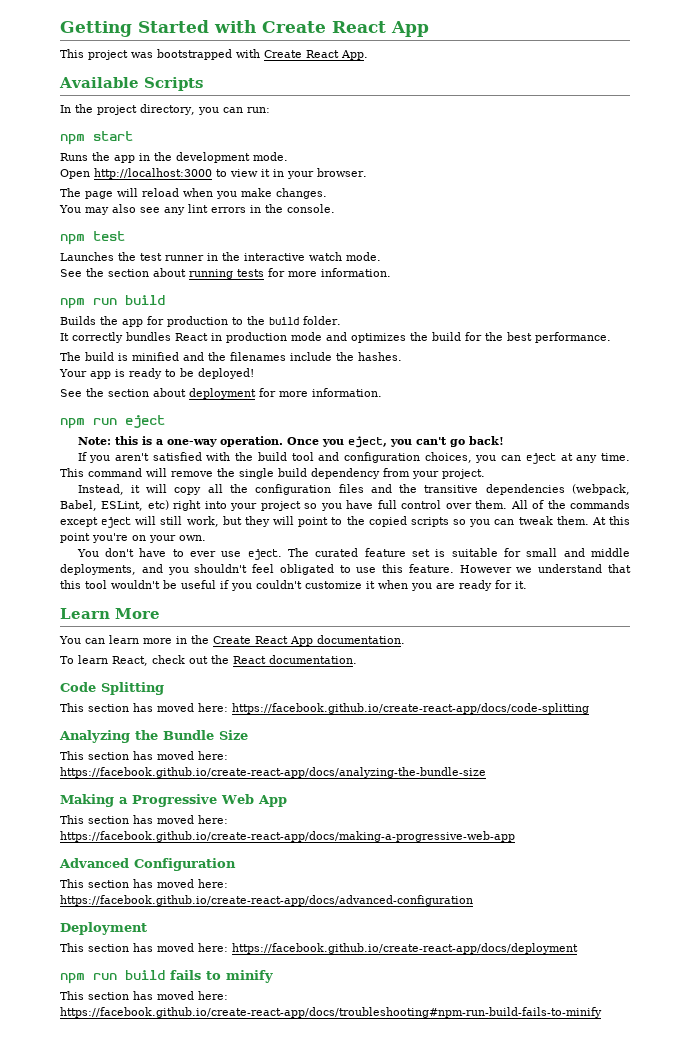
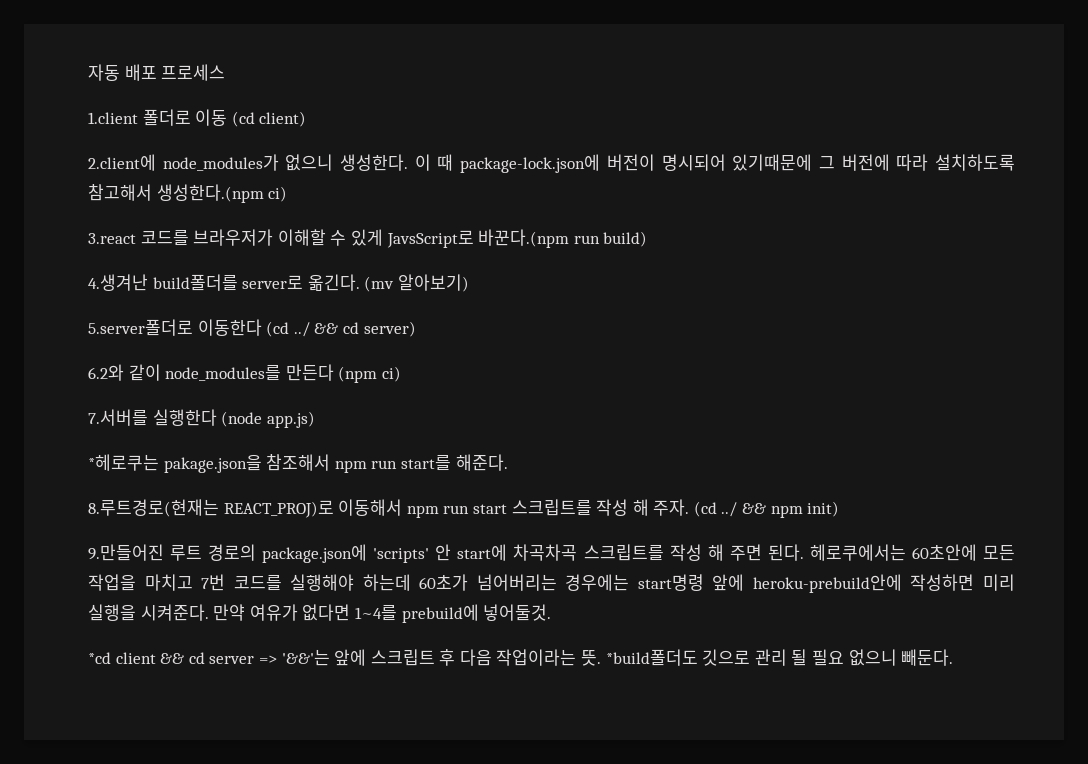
[60,20,429,37] [60,49,368,60] [59,77,203,91] [60,104,270,115] [60,131,133,145] [60,152,288,163] [60,168,367,179] [60,188,327,199] [59,204,335,215] [60,231,125,245] [60,252,381,261] [60,268,391,279] [60,295,165,309] [60,316,341,327] [60,332,611,343] [60,352,402,361] [59,368,254,379] [60,388,382,399] [60,415,165,429] [77,436,504,448] [77,452,630,464] [60,468,485,479] [77,484,630,495] [60,500,631,511] [60,516,630,528] [60,533,206,543] [76,548,630,560] [60,564,631,575] [60,580,527,591] [60,608,160,619] [59,635,405,646] [60,655,357,666] [60,682,164,695] [60,703,589,714] [59,730,248,743] [60,751,228,760] [60,767,486,778] [60,794,287,807] [60,815,228,824] [60,831,515,842] [59,858,236,871] [60,879,228,888] [60,895,473,906] [60,922,147,935] [60,943,578,954] [60,970,273,984] [60,991,228,1000] [60,1007,602,1018] Getting Started with Create React App // This project was bootstrapped with Create React App. // Available Scripts // In the project directory, you can run: // npm start // Runs the app in the development mode. // Open http://localhost:3000 to view it in your browser. // The page will reload when you make changes. // You may also see any lint errors in the console. // npm test // Launches the test runner in the interactive watch mode. // See the section about running tests for more information. // npm run build // Builds the app for production to the build folder. // It correctly bundles React in production mode and optimizes the build for the best performance. // The build is minified and the filenames include the hashes. // Your app is ready to be deployed! // See the section about deployment for more information. // npm run eject // Note: this is a one-way operation. Once you eject, you can't go back! // If you aren't satisfied with the build tool and configuration choices, you can eject at any time. This command will remove the single build dependency from your project. // Instead, it will copy all the configuration files and the transitive dependencies (webpack, Babel, ESLint, etc) right into your project so you have full control over them. All of the commands except eject will still work, but they will point to the copied scripts so you can tweak them. At this point you're on your own. // You don't have to ever use eject. The curated feature set is suitable for small and middle deployments, and you shouldn't feel obligated to use this feature. However we understand that this tool wouldn't be useful if you couldn't customize it when you are ready for it. // Learn More // You can learn more in the Create React App documentation. // To learn React, check out the React documentation. // Code Splitting // This section has moved here: https://facebook.github.io/create-react-app/docs/code-splitting // Analyzing the Bundle Size // This section has moved here: https://facebook.github.io/create-react-app/docs/analyzing-the-bundle-size // Making a Progressive Web App // This section has moved here: https://facebook.github.io/create-react-app/docs/making-a-progressive-web-app // Advanced Configuration // This section has moved here: https://facebook.github.io/create-react-app/docs/advanced-configuration // Deployment // This section has moved here: https://facebook.github.io/create-react-app/docs/deployment // npm run build fails to minify // This section has moved here: https://facebook.github.io/create-react-app/docs/troubleshooting#npm-run-build-fails-to-minify -> [88,64,226,81] [88,109,307,127] [88,154,1016,173] [88,184,288,203] [88,229,648,248] [88,274,469,292] [88,319,416,337] [88,364,401,383] [88,409,315,428] [88,454,508,473] [88,499,840,518] [88,544,1016,563] [88,574,1016,593] [88,604,552,623] [88,649,954,666] 자동 배포 프로세스 // 1.client 폴더로 이동 (cd client) // 2.client에 node_modules가 없으니 생성한다. 이 때 package-lock.json에 버전이 명시되어 있기때문에 그 버전에 따라 설치하도록 참고해서 생성한다.(npm ci) // 3.react 코드를 브라우저가 이해할 수 있게 JavsScript로 바꾼다.(npm run build) // 4.생겨난 build폴더를 server로 옮긴다. (mv 알아보기) // 5.server폴더로 이동한다 (cd ../ && cd server) // 6.2와 같이 node_modules를 만든다 (npm ci) // 7.서버를 실행한다 (node app.js) // *헤로쿠는 pakage.json을 참조해서 npm run start를 해준다. // 8.루트경로(현재는 REACT_PROJ)로 이동해서 npm run start 스크립트를 작성 해 주자. (cd ../ && npm init) // 9.만들어진 루트 경로의 package.json에 'scripts' 안 start에 차곡차곡 스크립트를 작성 해 주면 된다. 헤로쿠에서는 60초안에 모든 작업을 마치고 7번 코드를 실행해야 하는데 60초가 넘어버리는 경우에는 start명령 앞에 heroku-prebuild안에 작성하면 미리 실행을 시켜준다. 만약 여유가 없다면 1~4를 prebuild에 넣어둘것. // *cd client && cd server => '&&'는 앞에 스크립트 후 다음 작업이라는 뜻. *build폴더도 깃으로 관리 될 필요 없으니 빼둔다.

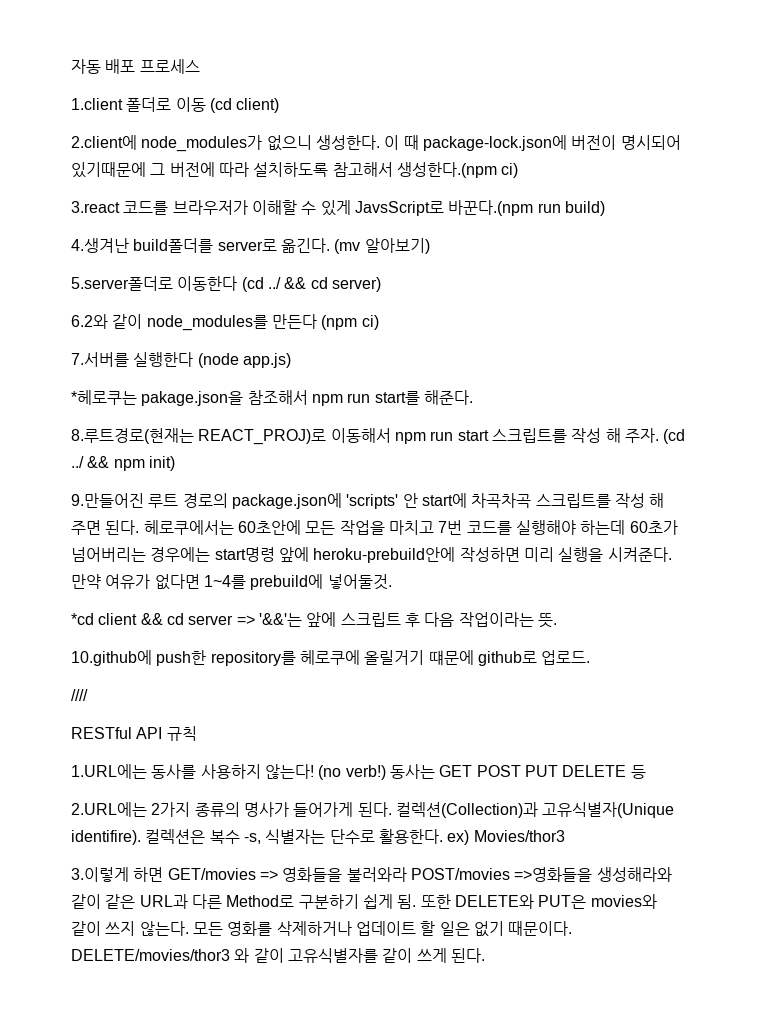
[605,649,954,666] *build폴더도 깃으로 관리 될 필요 없으니 빼둔다. -> [71,650,591,666] [71,689,88,701] [71,726,197,741] [71,764,646,780] [71,802,675,818] [71,829,565,845] [71,867,672,882] [71,894,657,909] [71,921,573,937] [71,948,485,963] // 10.github에 push한 repository를 헤로쿠에 올릴거기 떄문에 github로 업로드. // //// // RESTful API 규칙 // 1.URL에는 동사를 사용하지 않는다! (no verb!) 동사는 GET POST PUT DELETE 등 // 2.URL에는 2가지 종류의 명사가 들어가게 된다. 컬렉션(Collection)과 고유식별자(Unique identifire). 컬렉션은 복수 -s, 식별자는 단수로 활용한다. ex) Movies/thor3 // 3.이렇게 하면 GET/movies => 영화들을 불러와라 POST/movies =>영화들을 생성해라와 같이 같은 URL과 다른 Method로 구분하기 쉽게 됨. 또한 DELETE와 PUT은 movies와 같이 쓰지 않는다. 모든 영화를 삭제하거나 업데이트 할 일은 없기 때문이다. DELETE/movies/thor3 와 같이 고유식별자를 같이 쓰게 된다.

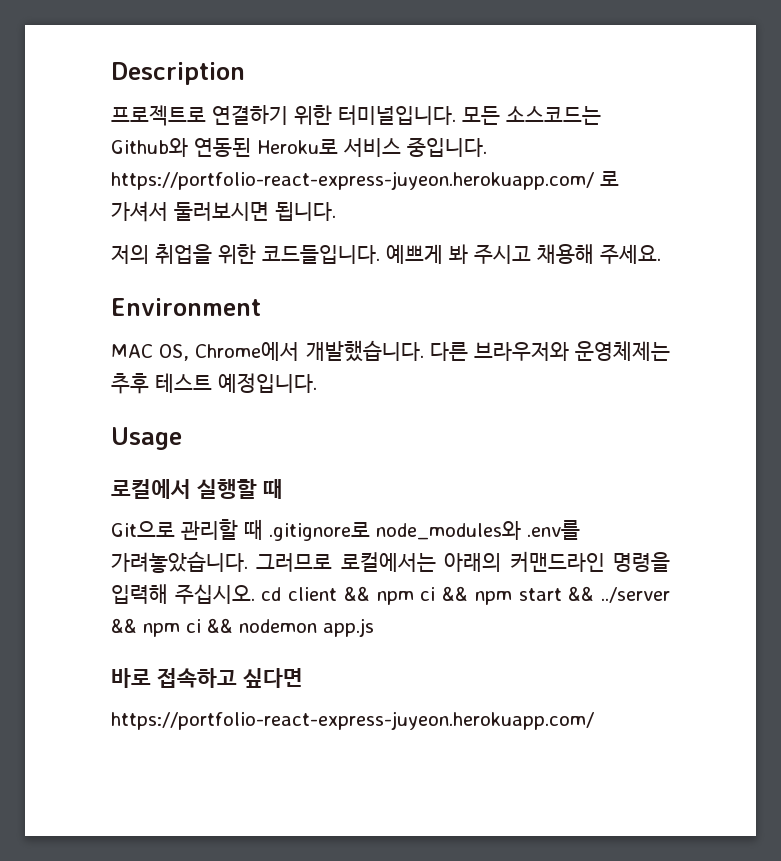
[71,59,200,74] [71,97,280,113] [71,135,681,152] [71,162,519,178] [71,200,605,216] [71,238,430,254] [71,276,381,292] [71,314,379,331] [71,352,291,368] [71,390,473,406] [71,428,686,445] [71,456,175,471] [71,493,665,509] [71,520,678,535] [71,547,672,563] [71,574,392,590] [71,612,557,628] [71,650,591,666] [71,689,88,701] [71,726,197,741] [71,764,646,780] [71,802,675,818] [71,829,565,845] [71,867,672,882] [71,894,657,909] [71,921,573,937] [71,948,485,963] 자동 배포 프로세스 // 1.client 폴더로 이동 (cd client) // 2.client에 node_modules가 없으니 생성한다. 이 때 package-lock.json에 버전이 명시되어 있기때문에 그 버전에 따라 설치하도록 참고해서 생성한다.(npm ci) // 3.react 코드를 브라우저가 이해할 수 있게 JavsScript로 바꾼다.(npm run build) // 4.생겨난 build폴더를 server로 옮긴다. (mv 알아보기) // 5.server폴더로 이동한다 (cd ../ && cd server) // 6.2와 같이 node_modules를 만든다 (npm ci) // 7.서버를 실행한다 (node app.js) // *헤로쿠는 pakage.json을 참조해서 npm run start를 해준다. // 8.루트경로(현재는 REACT_PROJ)로 이동해서 npm run start 스크립트를 작성 해 주자. (cd ../ && npm init) // 9.만들어진 루트 경로의 package.json에 'scripts' 안 start에 차곡차곡 스크립트를 작성 해 주면 된다. 헤로쿠에서는 60초안에 모든 작업을 마치고 7번 코드를 실행해야 하는데 60초가 넘어버리는 경우에는 start명령 앞에 heroku-prebuild안에 작성하면 미리 실행을 시켜준다. 만약 여유가 없다면 1~4를 prebuild에 넣어둘것. // *cd client && cd server => '&&'는 앞에 스크립트 후 다음 작업이라는 뜻. // 10.github에 push한 repository를 헤로쿠에 올릴거기 떄문에 github로 업로드. // //// // RESTful API 규칙 // 1.URL에는 동사를 사용하지 않는다! (no verb!) 동사는 GET POST PUT DELETE 등 // 2.URL에는 2가지 종류의 명사가 들어가게 된다. 컬렉션(Collection)과 고유식별자(Unique identifire). 컬렉션은 복수 -s, 식별자는 단수로 활용한다. ex) Movies/thor3 // 3.이렇게 하면 GET/movies => 영화들을 불러와라 POST/movies =>영화들을 생성해라와 같이 같은 URL과 다른 Method로 구분하기 쉽게 됨. 또한 DELETE와 PUT은 movies와 같이 쓰지 않는다. 모든 영화를 삭제하거나 업데이트 할 일은 없기 때문이다. DELETE/movies/thor3 와 같이 고유식별자를 같이 쓰게 된다. -> [111,62,245,85] [111,105,601,126] [111,137,487,157] [111,171,619,190] [111,201,336,222] [111,244,661,264] [111,298,261,316] [111,340,670,362] [111,373,317,394] [111,427,182,450] [111,479,283,499] [111,519,580,541] [111,551,670,573] [111,584,671,605] [111,618,374,637] [111,668,303,688] [111,711,594,730] Description // 프로젝트로 연결하기 위한 터미널입니다. 모든 소스코드는 Github와 연동된 Heroku로 서비스 중입니다. https://portfolio-react-express-juyeon.herokuapp.com/ 로 가셔서 둘러보시면 됩니다. // 저의 취업을 위한 코드들입니다. 예쁘게 봐 주시고 채용해 주세요. // Environment // MAC OS, Chrome에서 개발했습니다. 다른 브라우저와 운영체제는 추후 테스트 예정입니다. // Usage // 로컬에서 실행할 때 // Git으로 관리할 때 .gitignore로 node_modules와 .env를 가려놓았습니다. 그러므로 로컬에서는 아래의 커맨드라인 명령을 입력해 주십시오. cd client && npm ci && npm start && ../server && npm ci && nodemon app.js // 바로 접속하고 싶다면 // https://portfolio-react-express-juyeon.herokuapp.com/

